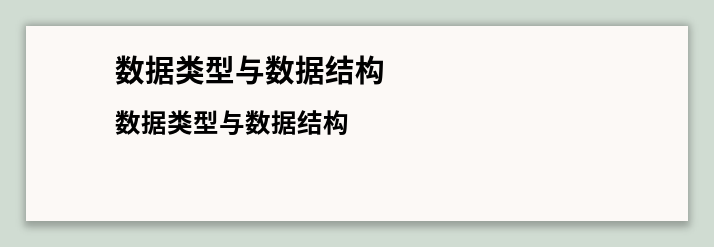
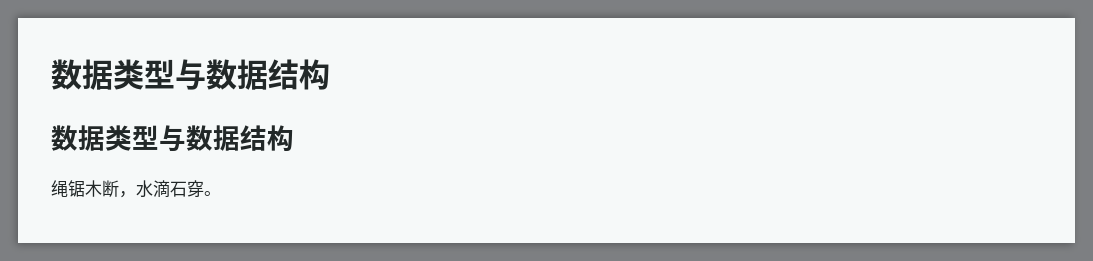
(349, 122) none -> [51,180,221,198] // 绳锯木断，水滴石穿。

